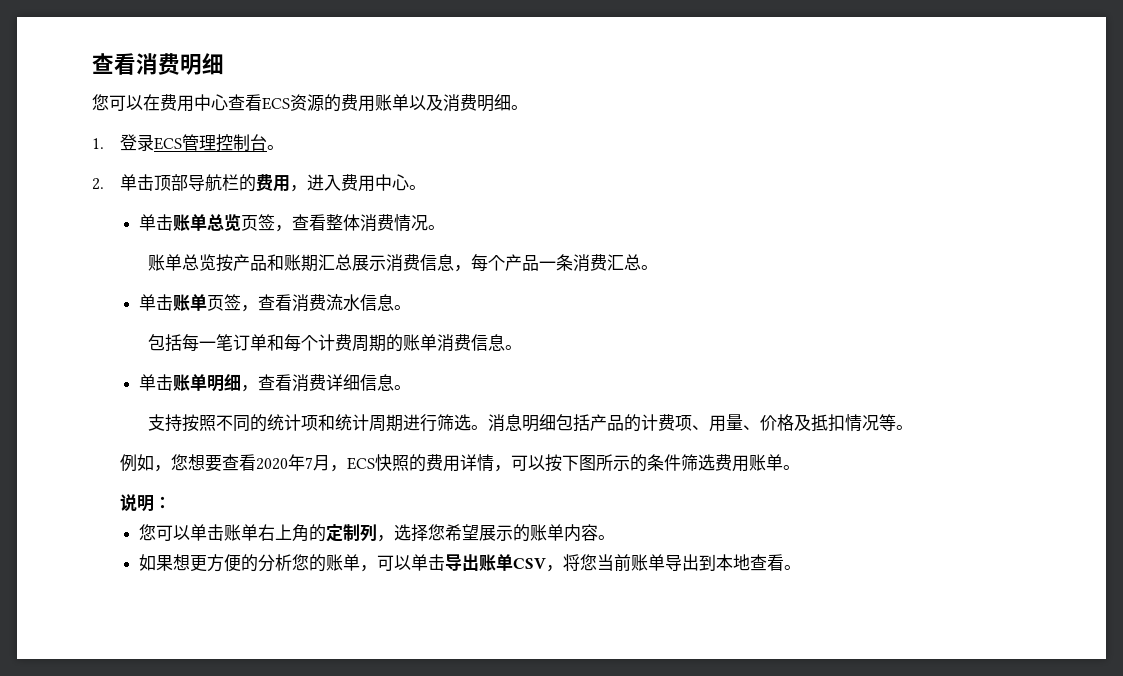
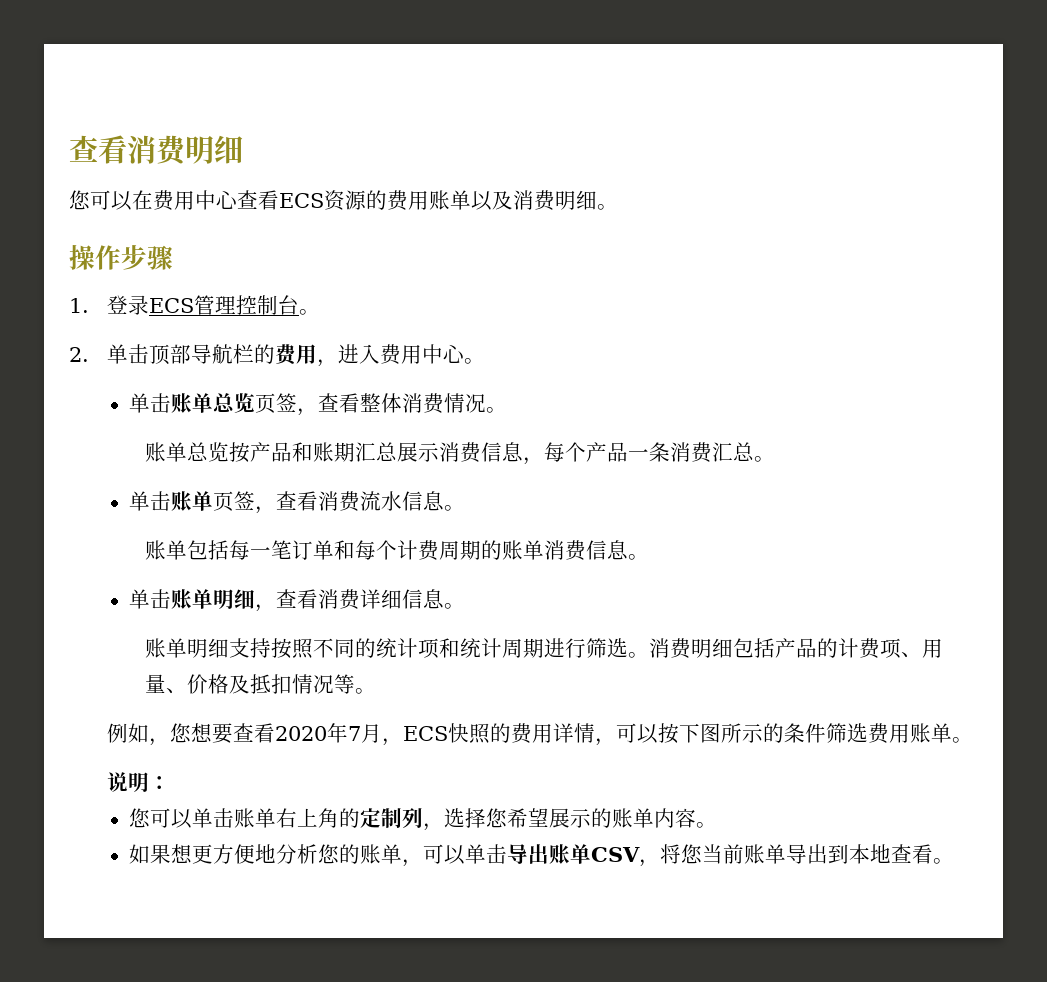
(528, 107) none -> [69,244,173,270] // 操作步骤
(411, 307) none -> [144,540,187,560] 账单
(411, 387) none -> [144,638,229,658] 账单明细
[505,414,523,431] 息 -> [669,638,691,659] 费
[240,554,258,572] 的 -> [255,844,277,863] 地

